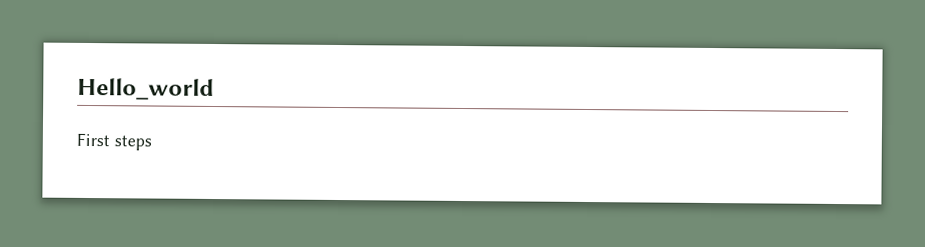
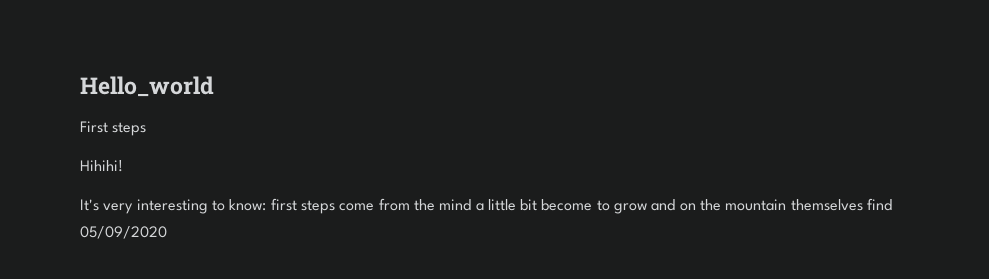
(152, 143) none -> [80,160,123,172] [80,198,893,214] [80,226,167,239] // Hihihi! // It's very interesting to know: first steps come from the mind a little bit become to grow and on the mountain themselves find 05/09/2020

